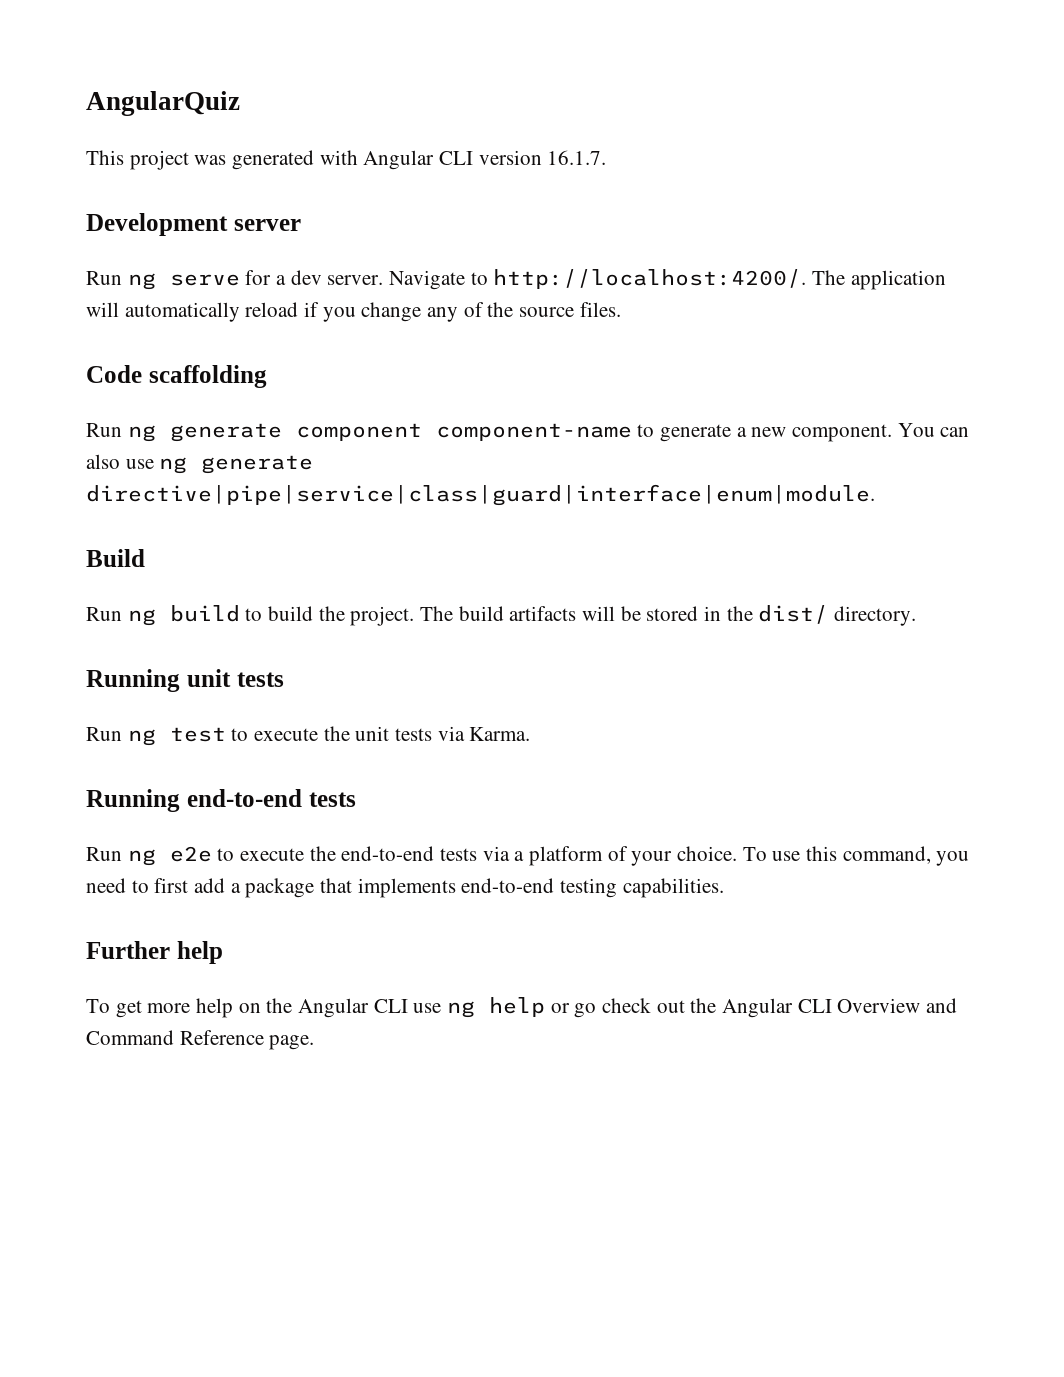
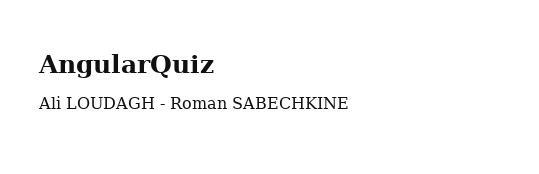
[86,150,607,170] [86,213,301,236] [86,269,946,290] [86,302,621,322] [86,365,267,388] [86,423,970,442] [86,454,314,474] [86,484,875,506] [86,549,145,567] [86,605,917,626] [86,669,284,692] [86,726,531,746] [86,789,356,812] [86,846,970,866] [86,878,724,898] [86,941,223,964] [86,997,958,1018] [86,1030,315,1050] This project was generated with Angular CLI version 16.1.7. // Development server // Run ng serve for a dev server. Navigate to http://localhost:4200/. The application will automatically reload if you change any of the source files. // Code scaffolding // Run ng generate component component-name to generate a new component. You can also use ng generate directive|pipe|service|class|guard|interface|enum|module. // Build // Run ng build to build the project. The build artifacts will be stored in the dist/ directory. // Running unit tests // Run ng test to execute the unit tests via Karma. // Running end-to-end tests // Run ng e2e to execute the end-to-end tests via a platform of your choice. To use this command, you need to first add a package that implements end-to-end testing capabilities. // Further help // To get more help on the Angular CLI use ng help or go check out the Angular CLI Overview and Command Reference page. -> [38,96,349,109] Ali LOUDAGH - Roman SABECHKINE

